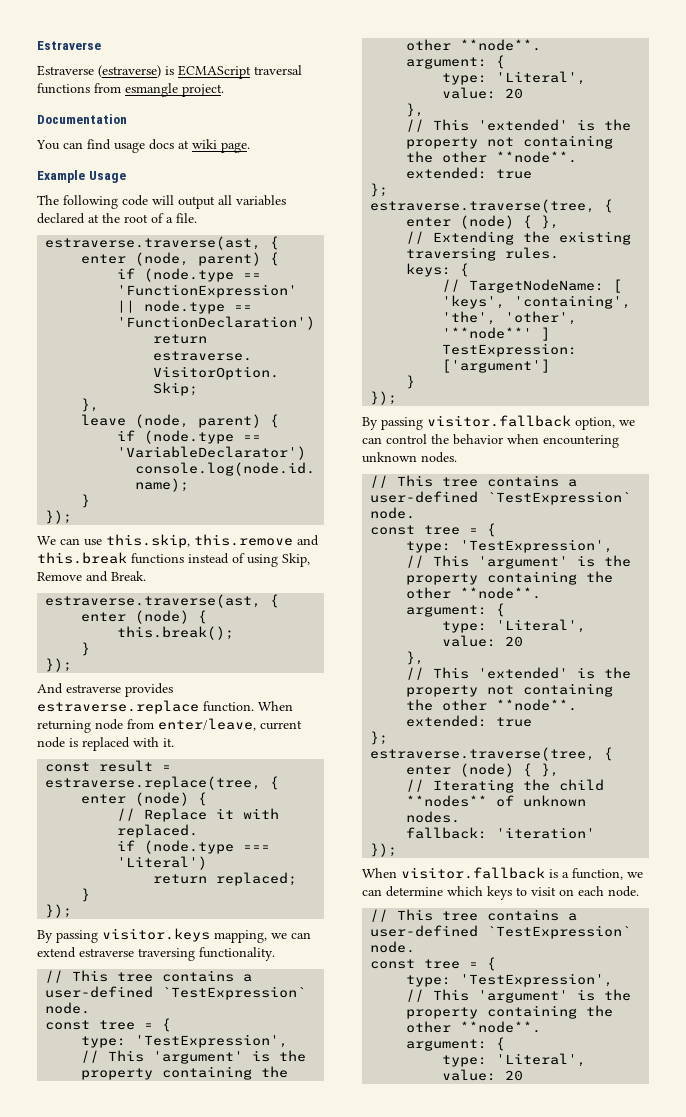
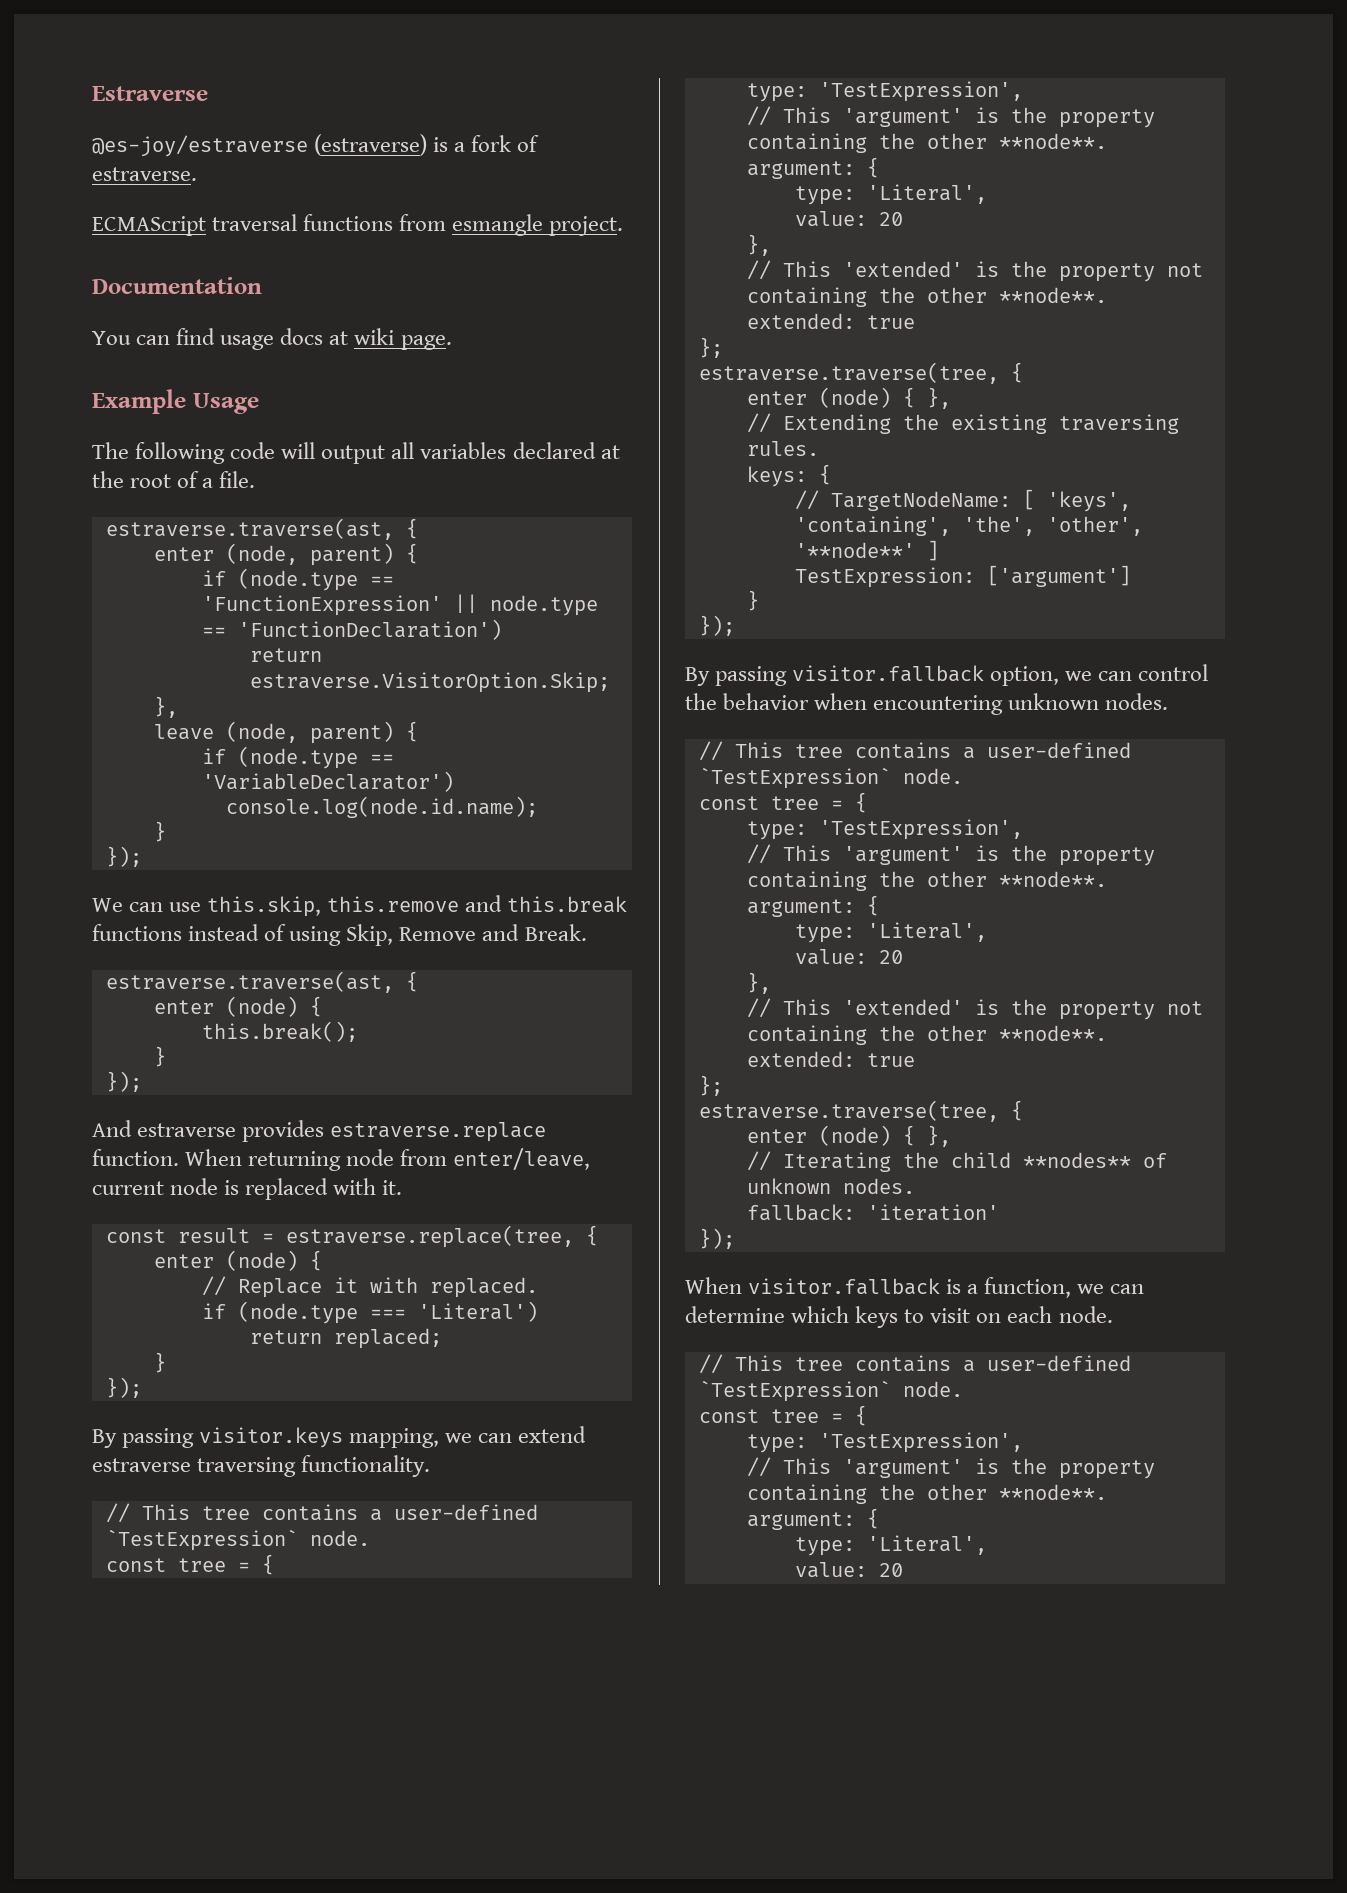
[37,65,94,76] Estraverse -> [92,135,308,157] @es-joy/estraverse
(174, 70) none -> [454,135,540,152] [92,167,197,181] a fork of estraverse. //

